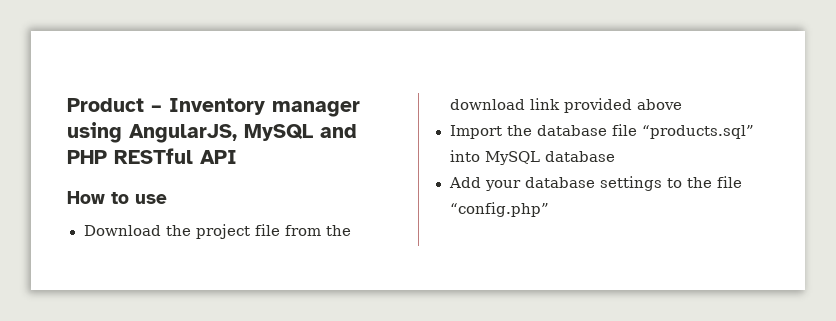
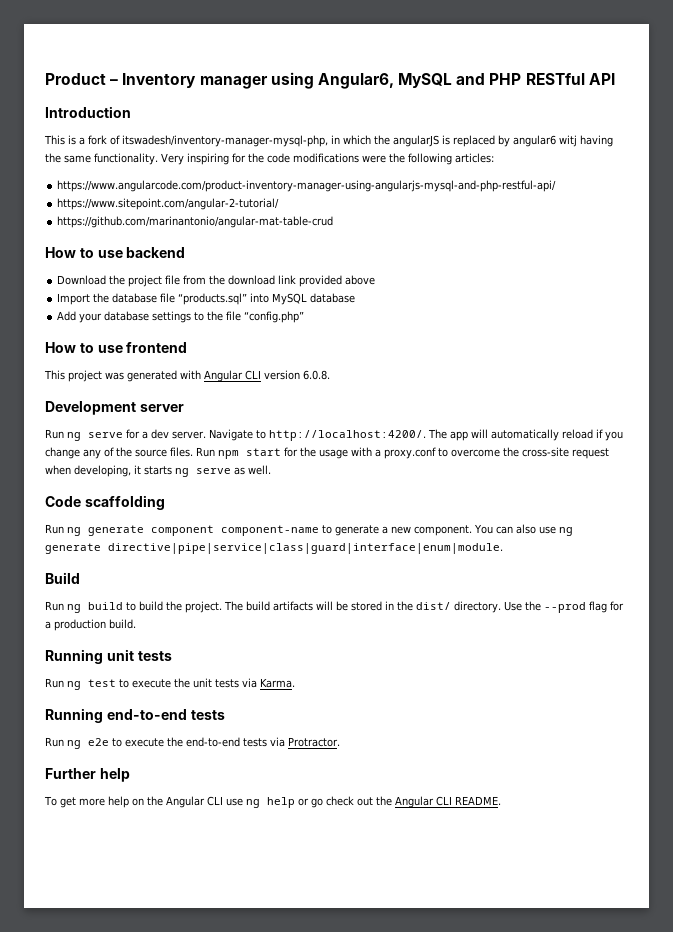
[129,124,237,143] AngularJS, -> [317,73,394,89] Angular6,
[67,191,167,204] // How to use -> [45,106,131,118] [44,135,613,147] [45,153,494,165] [57,180,557,192] [57,198,280,210] [57,216,334,228] [45,247,186,258] // Introduction // This is a fork of itswadesh/inventory-manager-mysql-php, in which the angularJS is replaced by angular6 witj having the same functionality. Very inspiring for the code modifications were the following articles: // https://www.angularcode.com/product-inventory-manager-using-angularjs-mysql-and-php-restful-api/ // https://www.sitepoint.com/angular-2-tutorial/ // https://github.com/marinantonio/angular-mat-table-crud // How to use backend
(549, 209) none -> [45,342,188,353] [44,370,330,382] [45,401,184,415] [45,429,623,441] [45,447,609,459] [45,465,271,477] [45,495,165,510] [45,524,573,536] [45,543,503,554] [45,572,80,584] [45,601,624,613] [45,619,136,631] [45,649,172,664] [45,678,295,690] [45,708,225,723] [45,737,340,749] [45,768,130,782] [44,796,501,808] // How to use frontend // This project was generated with Angular CLI version 6.0.8. // Development server // Run ng serve for a dev server. Navigate to http://localhost:4200/. The app will automatically reload if you change any of the source files. Run npm start for the usage with a proxy.conf to overcome the cross-site request when developing, it starts ng serve as well. // Code scaffolding // Run ng generate component component-name to generate a new component. You can also use ng generate directive|pipe|service|class|guard|interface|enum|module. // Build // Run ng build to build the project. The build artifacts will be stored in the dist/ directory. Use the --prod flag for a production build. // Running unit tests // Run ng test to execute the unit tests via Karma. // Running end-to-end tests // Run ng e2e to execute the end-to-end tests via Protractor. // Further help // To get more help on the Angular CLI use ng help or go check out the Angular CLI README.

